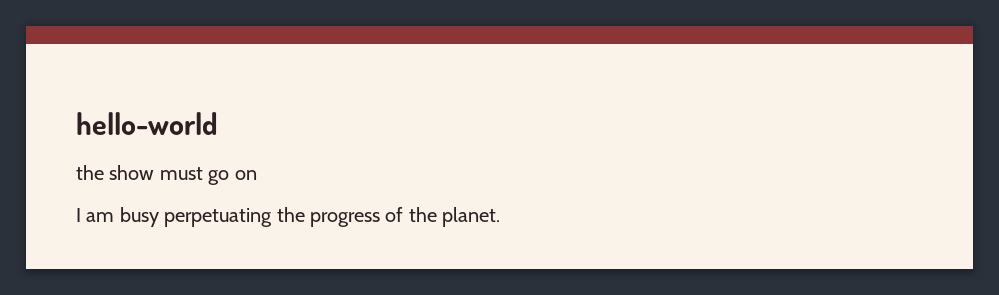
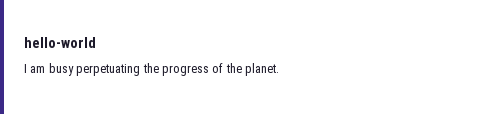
[76,165,257,185] // the show must go on -> (96, 42) none

